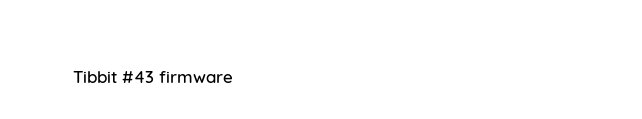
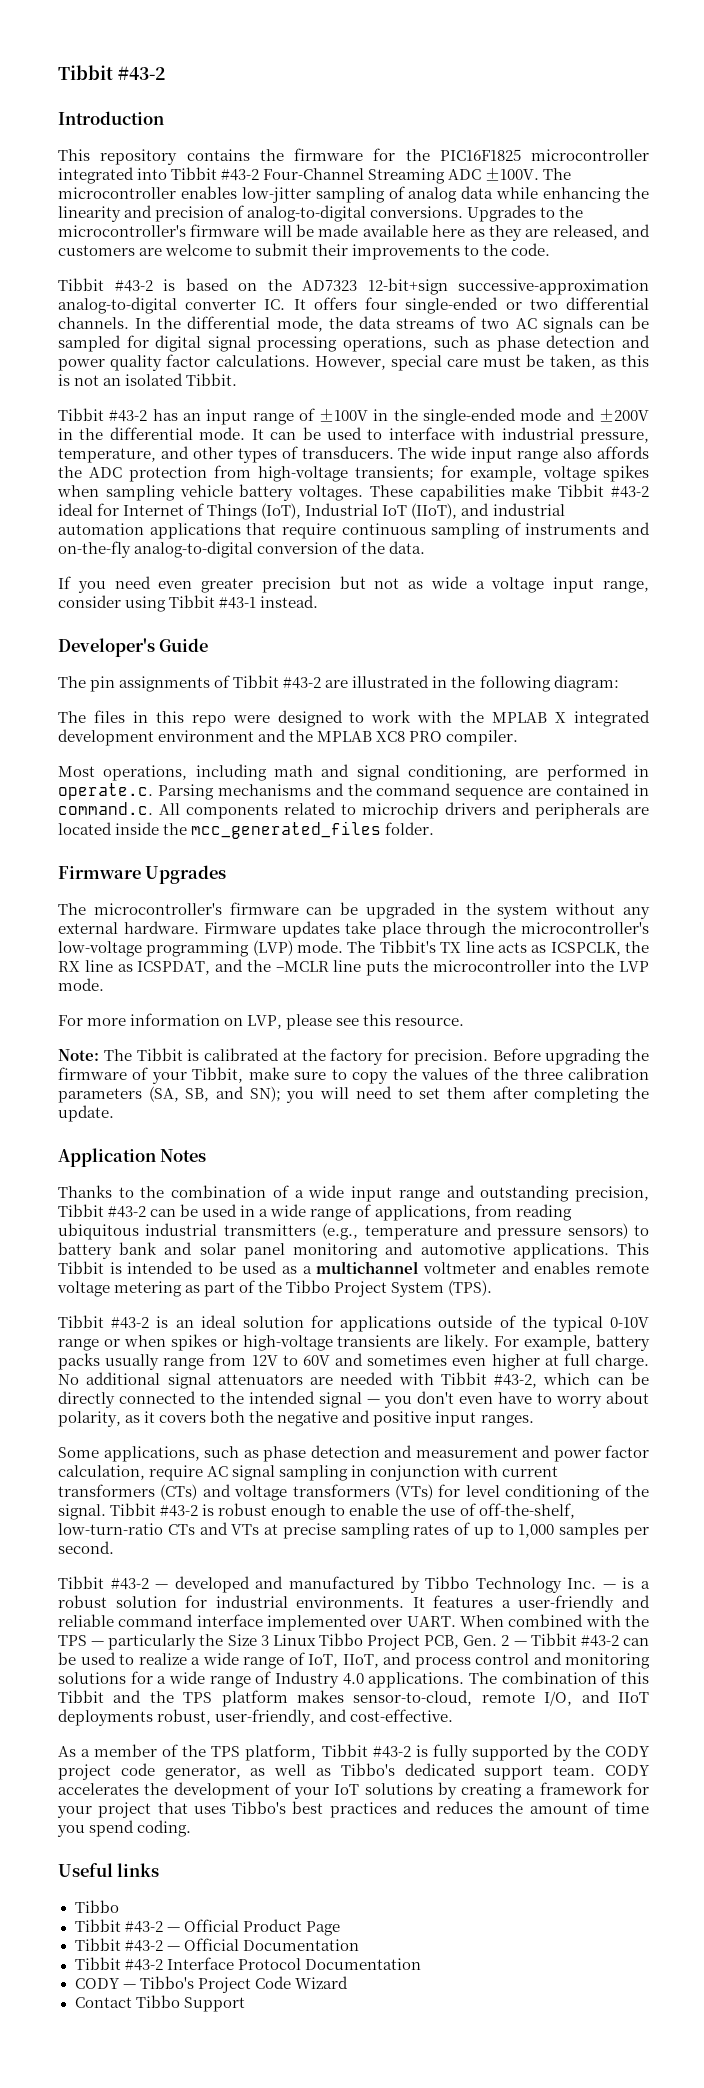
[73,71,233,83] Tibbit #43 firmware -> [58,65,165,80] [58,111,164,125] [58,148,649,165] [58,167,572,184] [58,186,650,203] [58,205,584,222] [58,224,651,241] [58,243,551,260] [58,278,649,295] [58,297,649,314] [58,316,649,333] [58,335,651,352] [58,354,650,371] [58,373,238,386] [58,408,650,425] [58,427,649,444] [58,446,650,463] [58,465,649,482] [57,484,649,501] [58,503,565,520] [58,522,650,539] [58,541,426,558] [58,576,649,593] [58,595,319,612] [58,638,209,657] [58,675,619,692] [58,710,650,727] [58,729,519,746] [58,764,650,781] [58,783,649,800] [58,802,649,819] [58,821,435,839] [58,865,227,884] [58,902,650,919] [58,921,649,938] [58,940,650,957] [58,959,649,976] [58,978,104,991] [58,1013,465,1030] [58,1048,649,1065] [58,1067,649,1084] [58,1086,649,1103] [58,1105,114,1122] [58,1148,207,1167] [58,1185,650,1202] [58,1204,572,1221] [58,1223,649,1240] [58,1242,650,1259] [58,1261,649,1274] [57,1280,493,1297] [58,1315,650,1332] [58,1334,651,1351] [58,1353,649,1370] [58,1372,649,1389] [58,1391,649,1408] [58,1410,534,1427] [58,1445,649,1462] [58,1465,559,1481] [58,1484,649,1501] [58,1503,575,1520] [58,1522,649,1539] [58,1541,114,1554] [58,1576,651,1593] [58,1595,650,1612] [58,1614,649,1631] [58,1633,649,1650] [58,1652,650,1669] [58,1671,649,1688] [58,1690,649,1707] [58,1709,454,1726] [58,1744,650,1761] [58,1763,650,1780] [58,1782,649,1799] [57,1801,649,1818] [57,1820,192,1837] [58,1863,160,1877] [74,1900,119,1913] [74,1919,340,1936] [74,1938,359,1952] [74,1957,421,1971] [74,1976,348,1993] [74,1995,245,2012] Tibbit #43-2 // Introduction // This repository contains the firmware for the PIC16F1825 microcontroller integrated into Tibbit #43-2 Four-Channel Streaming ADC ±100V. The microcontroller enables low-jitter sampling of analog data while enhancing the linearity and precision of analog-to-digital conversions. Upgrades to the microcontroller's firmware will be made available here as they are released, and customers are welcome to submit their improvements to the code. // Tibbit #43-2 is based on the AD7323 12-bit+sign successive-approximation analog-to-digital converter IC. It offers four single-ended or two differential channels. In the differential mode, the data streams of two AC signals can be sampled for digital signal processing operations, such as phase detection and power quality factor calculations. However, special care must be taken, as this is not an isolated Tibbit. // Tibbit #43-2 has an input range of ±100V in the single-ended mode and ±200V in the differential mode. It can be used to interface with industrial pressure, temperature, and other types of transducers. The wide input range also affords the ADC protection from high-voltage transients; for example, voltage spikes when sampling vehicle battery voltages. These capabilities make Tibbit #43-2 ideal for Internet of Things (IoT), Industrial IoT (IIoT), and industrial automation applications that require continuous sampling of instruments and on-the-fly analog-to-digital conversion of the data. // If you need even greater precision but not as wide a voltage input range, consider using Tibbit #43-1 instead. // Developer's Guide // The pin assignments of Tibbit #43-2 are illustrated in the following diagram: // The files in this repo were designed to work with the MPLAB X integrated development environment and the MPLAB XC8 PRO compiler. // Most operations, including math and signal conditioning, are performed in operate.c. Parsing mechanisms and the command sequence are contained in command.c. All components related to microchip drivers and peripherals are located inside the mcc_generated_files folder. // Firmware Upgrades // The microcontroller's firmware can be upgraded in the system without any external hardware. Firmware updates take place through the microcontroller's low-voltage programming (LVP) mode. The Tibbit's TX line acts as ICSPCLK, the RX line as ICSPDAT, and the –MCLR line puts the microcontroller into the LVP mode. // For more information on LVP, please see this resource. // Note: The Tibbit is calibrated at the factory for precision. Before upgrading the firmware of your Tibbit, make sure to copy the values of the three calibration parameters (SA, SB, and SN); you will need to set them after completing the update. // Application Notes // Thanks to the combination of a wide input range and outstanding precision, Tibbit #43-2 can be used in a wide range of applications, from reading ubiquitous industrial transmitters (e.g., temperature and pressure sensors) to battery bank and solar panel monitoring and automotive applications. This Tibbit is intended to be used as a multichannel voltmeter and enables remote voltage metering as part of the Tibbo Project System (TPS). // Tibbit #43-2 is an ideal solution for applications outside of the typical 0-10V range or when spikes or high-voltage transients are likely. For example, battery packs usually range from 12V to 60V and sometimes even higher at full charge. No additional signal attenuators are needed with Tibbit #43-2, which can be directly connected to the intended signal — you don't even have to worry about polarity, as it covers both the negative and positive input ranges. // Some applications, such as phase detection and measurement and power factor calculation, require AC signal sampling in conjunction with current transformers (CTs) and voltage transformers (VTs) for level conditioning of the signal. Tibbit #43-2 is robust enough to enable the use of off-the-shelf, low-turn-ratio CTs and VTs at precise sampling rates of up to 1,000 samples per second. // Tibbit #43-2 — developed and manufactured by Tibbo Technology Inc. — is a robust solution for industrial environments. It features a user-friendly and reliable command interface implemented over UART. When combined with the TPS — particularly the Size 3 Linux Tibbo Project PCB, Gen. 2 — Tibbit #43-2 can be used to realize a wide range of IoT, IIoT, and process control and monitoring solutions for a wide range of Industry 4.0 applications. The combination of this Tibbit and the TPS platform makes sensor-to-cloud, remote I/O, and IIoT deployments robust, user-friendly, and cost-effective. // As a member of the TPS platform, Tibbit #43-2 is fully supported by the CODY project code generator, as well as Tibbo's dedicated support team. CODY accelerates the development of your IoT solutions by creating a framework for your project that uses Tibbo's best practices and reduces the amount of time you spend coding. // Useful links // Tibbo // Tibbit #43-2 — Official Product Page // Tibbit #43-2 — Official Documentation // Tibbit #43-2 Interface Protocol Documentation // CODY — Tibbo's Project Code Wizard // Contact Tibbo Support

